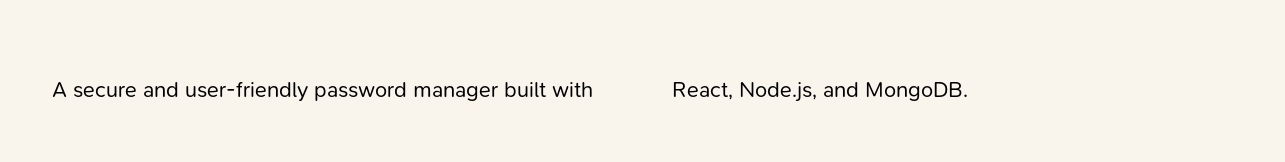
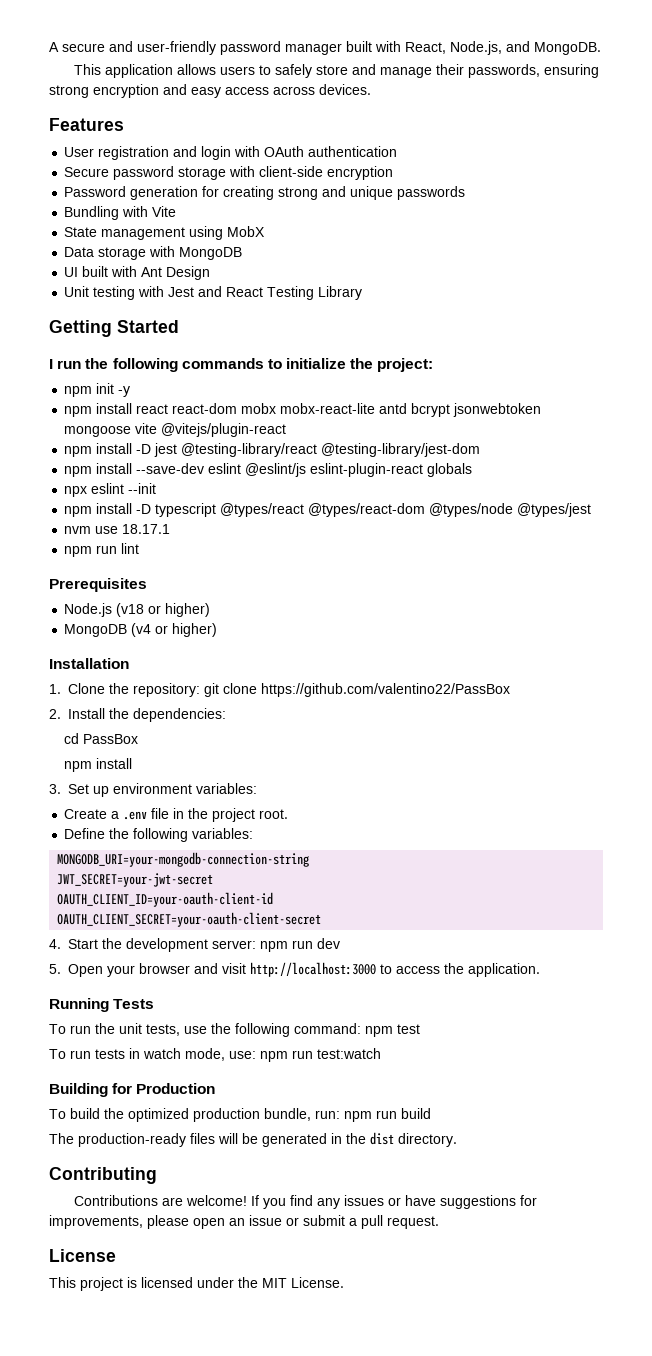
(968, 91) none -> [74,64,600,78] [49,84,371,98] [49,118,124,131] [64,146,398,160] [64,166,394,180] [64,186,466,200] [64,206,177,220] [64,226,266,240] [64,246,243,260] [64,266,211,280] [64,286,363,300] [49,320,179,337] [49,358,434,372] [64,383,131,397] [64,403,542,417] [64,423,287,437] [64,443,481,457] [64,463,473,477] [64,483,157,497] [64,503,592,517] [64,524,171,534] [64,543,140,557] [49,578,147,592] [64,603,211,617] [64,623,218,637] [49,658,129,669] [49,683,510,697] [49,708,226,722] [64,733,139,744] [64,758,133,772] [49,783,257,797] [64,808,289,822] [64,828,254,842] [57,852,310,867] [57,873,214,887] [57,892,274,907] [57,912,322,927] [49,938,340,952] [49,962,540,977] [49,998,155,1012] [49,1023,420,1037] [49,1048,381,1062] [49,1083,216,1097] [49,1108,431,1122] [49,1132,457,1147] [49,1167,157,1184] [74,1195,538,1209] [49,1215,439,1229] [49,1249,116,1262] [49,1277,344,1291] // This application allows users to safely store and manage their passwords, ensuring strong encryption and easy access across devices. // Features // User registration and login with OAuth authentication // Secure password storage with client-side encryption // Password generation for creating strong and unique passwords // Bundling with Vite // State management using MobX // Data storage with MongoDB // UI built with Ant Design // Unit testing with Jest and React Testing Library // Getting Started // I run the following commands to initialize the project: // npm init -y // npm install react react-dom mobx mobx-react-lite antd bcrypt jsonwebtoken mongoose vite @vitejs/plugin-react // npm install -D jest @testing-library/react @testing-library/jest-dom // npm install --save-dev eslint @eslint/js eslint-plugin-react globals // npx eslint --init // npm install -D typescript @types/react @types/react-dom @types/node @types/jest // nvm use 18.17.1 // npm run lint // Prerequisites // Node.js (v18 or higher) // MongoDB (v4 or higher) // Installation // 1. Clone the repository: git clone https://github.com/valentino22/PassBox // 2. Install the dependencies: // cd PassBox // npm install // 3. Set up environment variables: // Create a .env file in the project root. // Define the following variables: // MONGODB_URI=your-mongodb-connection-string // JWT_SECRET=your-jwt-secret // OAUTH_CLIENT_ID=your-oauth-client-id // OAUTH_CLIENT_SECRET=your-oauth-client-secret // 4. Start the development server: npm run dev // 5. Open your browser and visit http://localhost:3000 to access the application. // Running Tests // To run the unit tests, use the following command: npm test // To run tests in watch mode, use: npm run test:watch // Building for Production // To build the optimized production bundle, run: npm run build // The production-ready files will be generated in the dist directory. // Contributing // Contributions are welcome! If you find any issues or have suggestions for improvements, please open an issue or submit a pull request. // License // This project is licensed under the MIT License.

